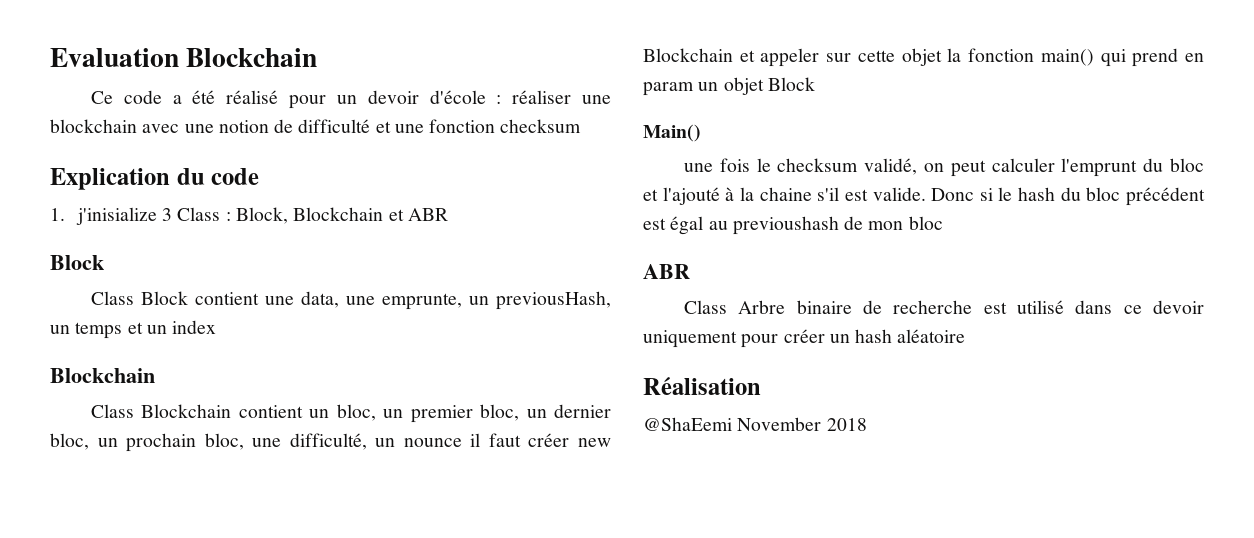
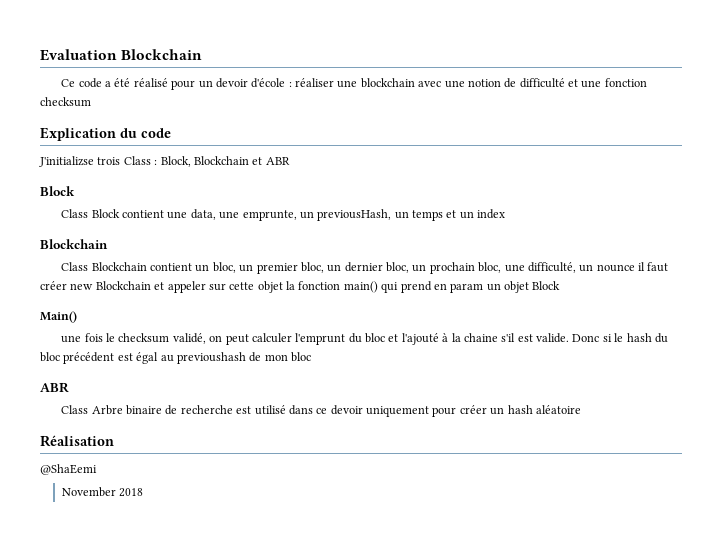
[50,207,173,225] 1. j'inisialize 3 -> [39,156,121,167] J'initializse trois
(732, 424) none -> (97, 469) //

